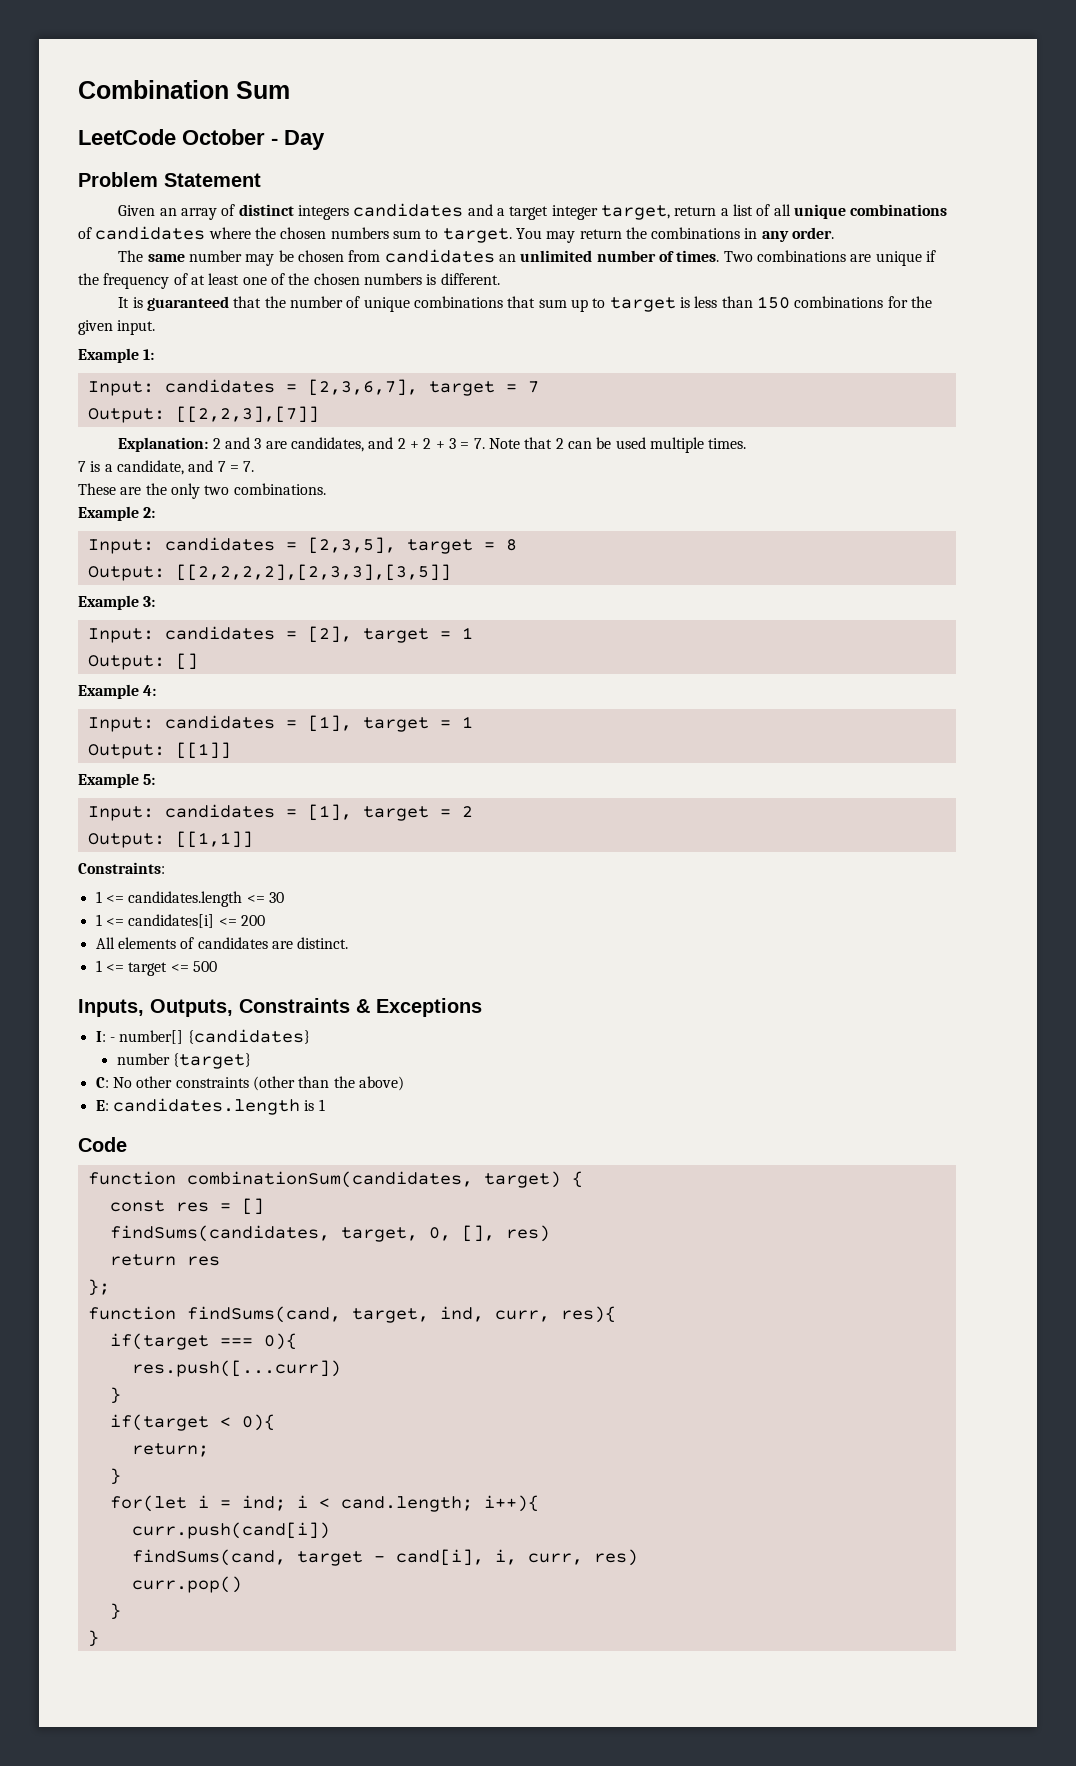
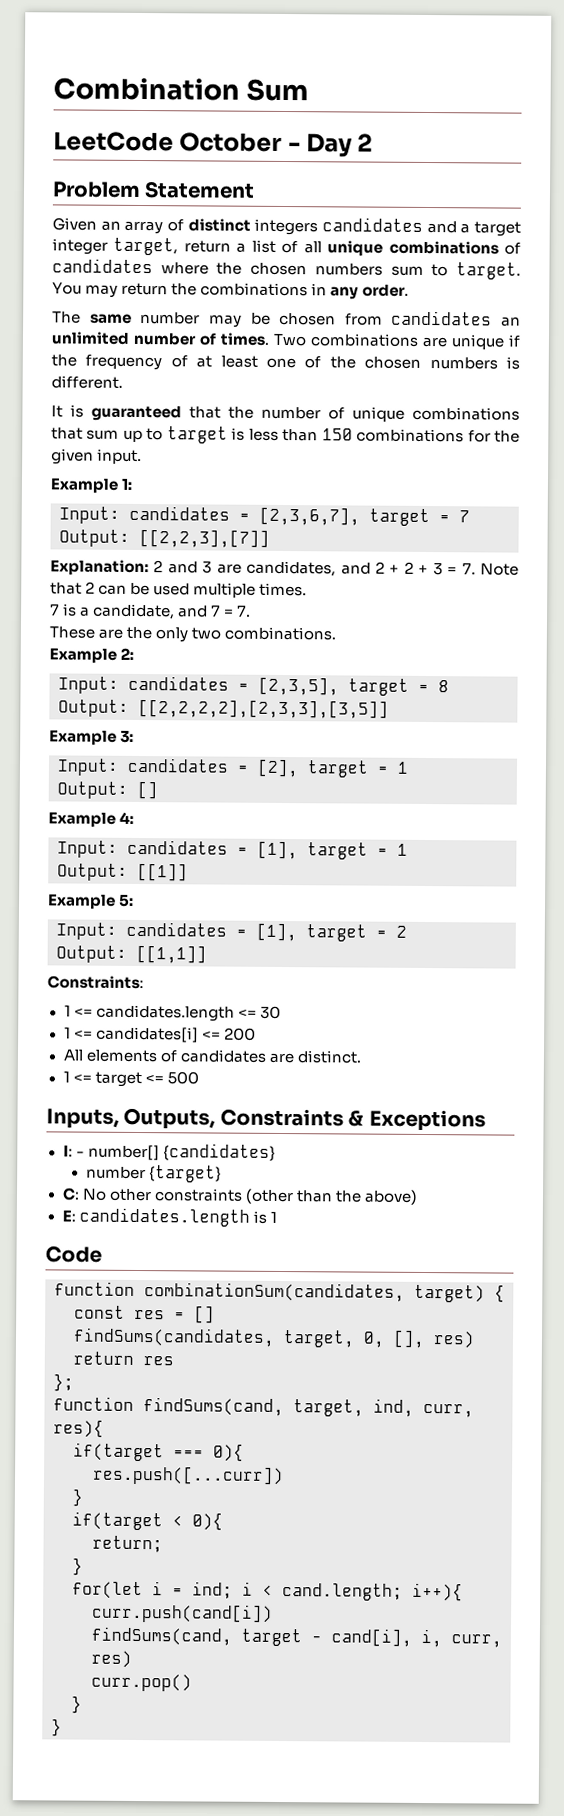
(325, 140) none -> [357,133,374,152] 2

